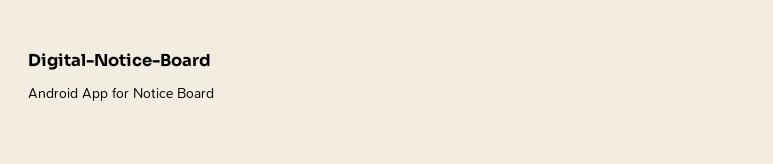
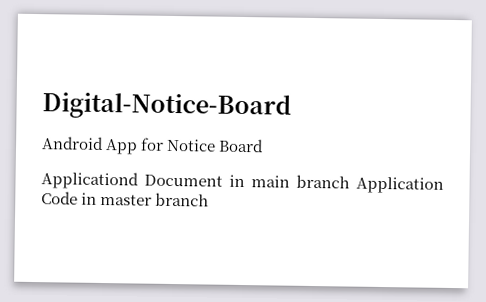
(214, 93) none -> [41,171,444,194] [41,191,210,207] // Applicationd Document in main branch Application Code in master branch

